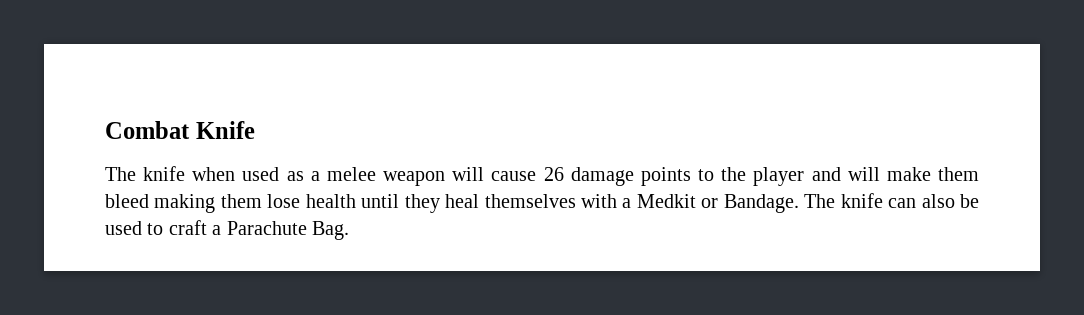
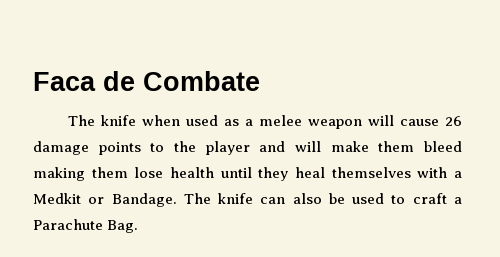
[105,121,255,139] Combat Knife -> [33,71,260,91] Faca de Combate

